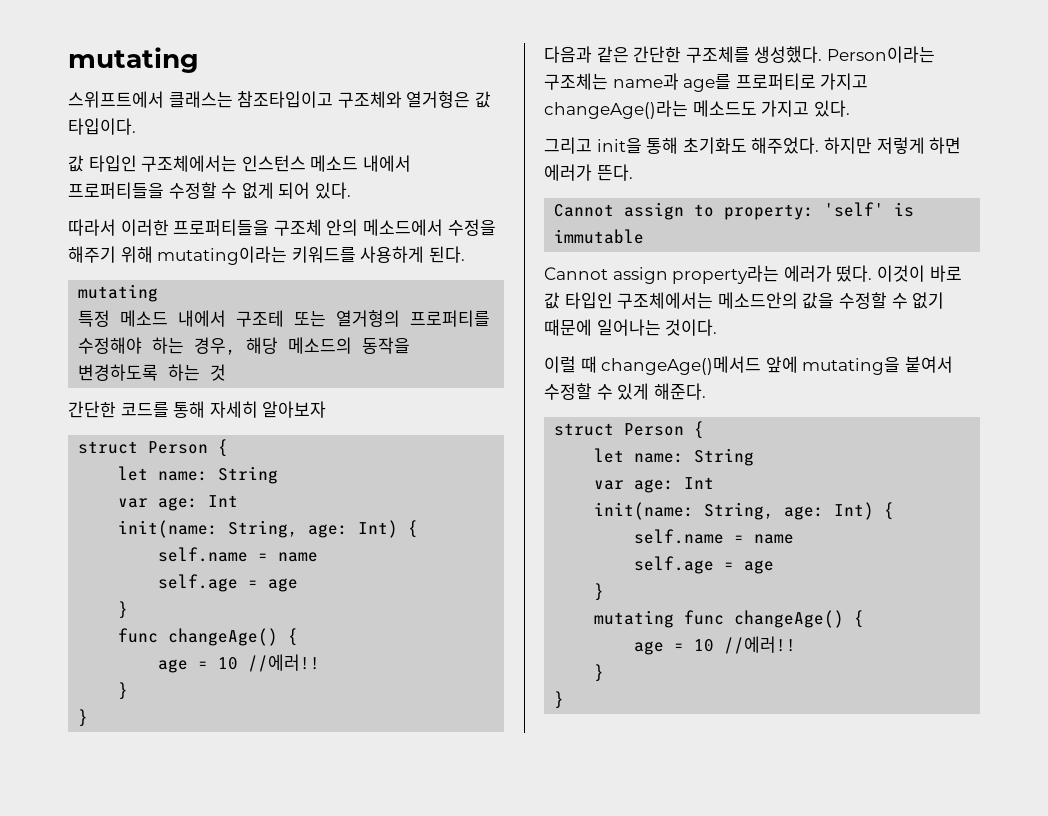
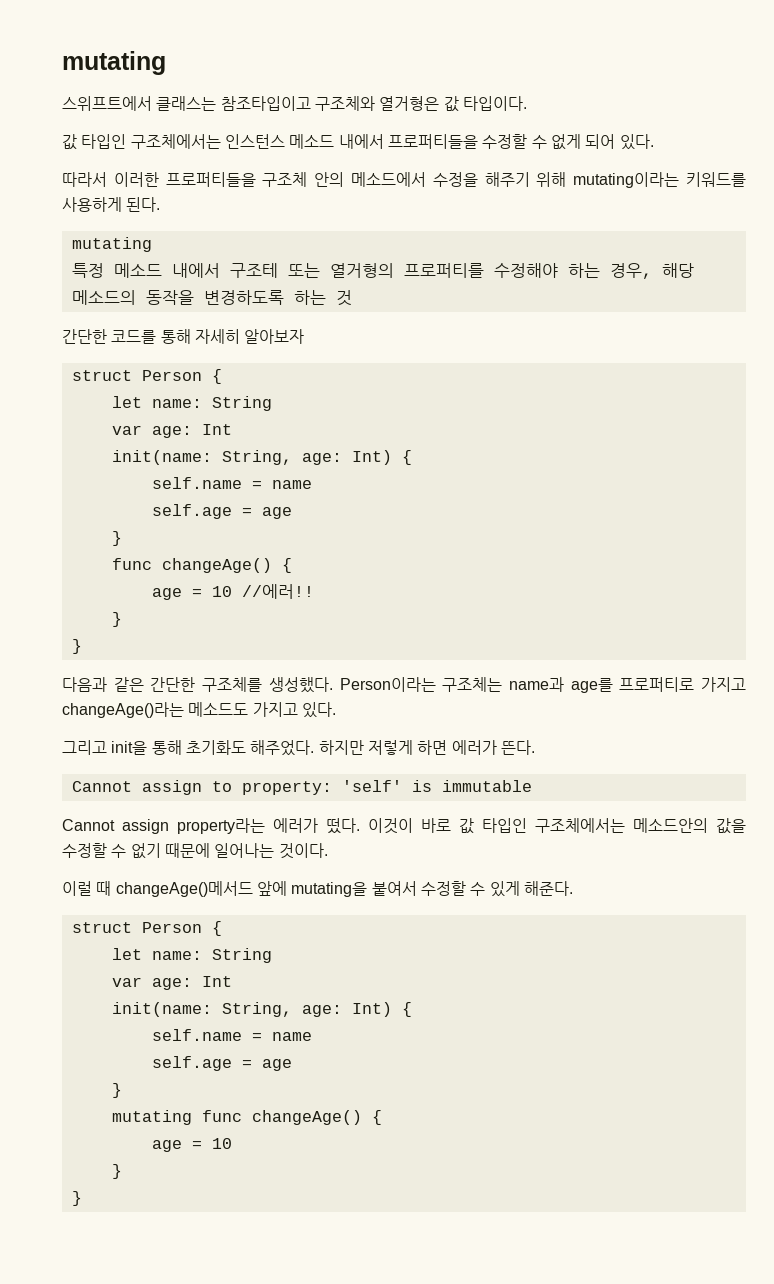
[724,636,797,654] //에러!! -> (232, 1143) none

